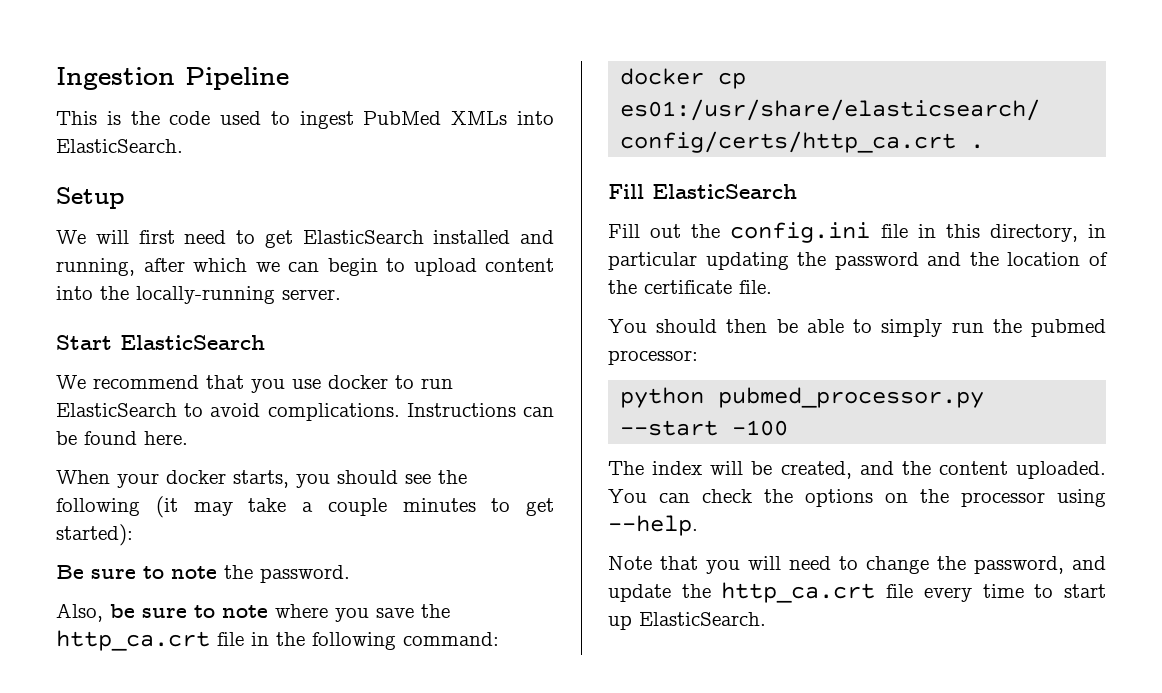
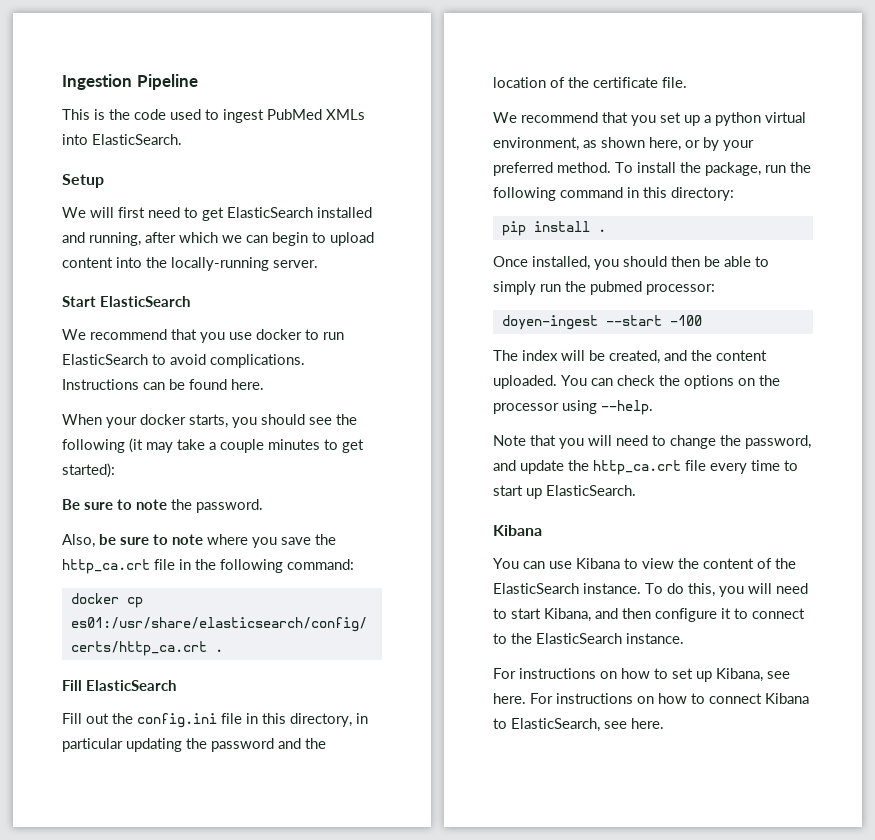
[608,319,647,333] You -> [493,112,806,126] [493,137,754,151] [493,162,811,176] [493,187,734,201] [501,221,606,236] [493,256,619,270] We recommend that you set up a python virtual environment, as shown here, or by your preferred method. To install the package, run the following command in this directory: // pip install . // Once installed, you
[620,387,985,408] python pubmed_processor.py -> [501,315,598,330] doyen-ingest
(766, 619) none -> [493,525,542,536] [493,558,796,569] [493,583,808,597] [493,608,805,622] [493,633,684,644] [493,668,790,682] [493,693,809,704] [493,718,664,732] // Kibana // You can use Kibana to view the content of the ElasticSearch instance. To do this, you will need to start Kibana, and then configure it to connect to the ElasticSearch instance. // For instructions on how to set up Kibana, see here. For instructions on how to connect Kibana to ElasticSearch, see here.

